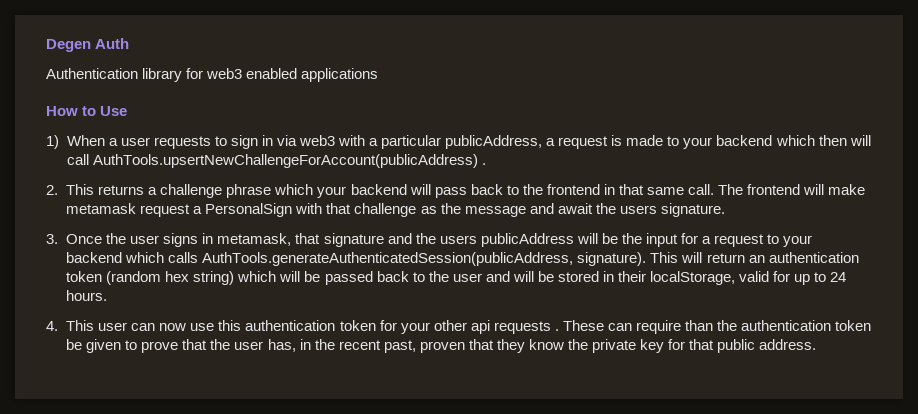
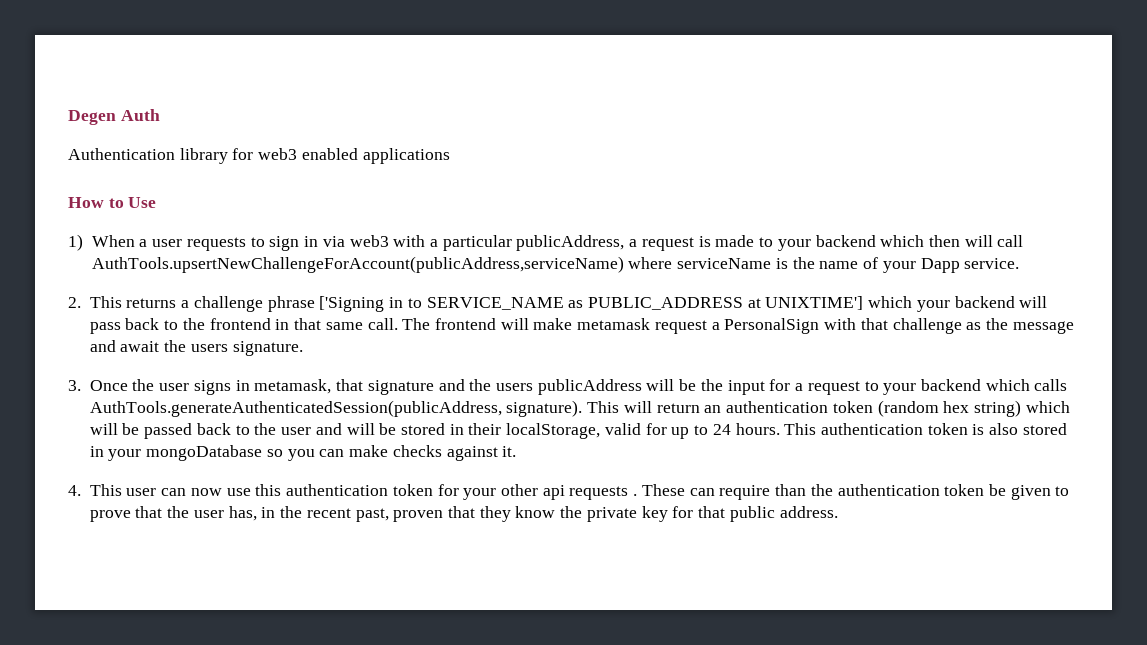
[92,154,486,168] AuthTools.upsertNewChallengeForAccount(publicAddress) . -> [91,256,1020,273] AuthTools.upsertNewChallengeForAccount(publicAddress,serviceName) where serviceName is the name of your Dapp service.
(272, 191) none -> [319,296,864,312] ['Signing in to SERVICE_NAME as PUBLIC_ADDRESS at UNIXTIME']
(108, 295) none -> [784,423,1067,435] [89,445,517,461] This authentication token is also stored in your mongoDatabase so you can make checks against it.

